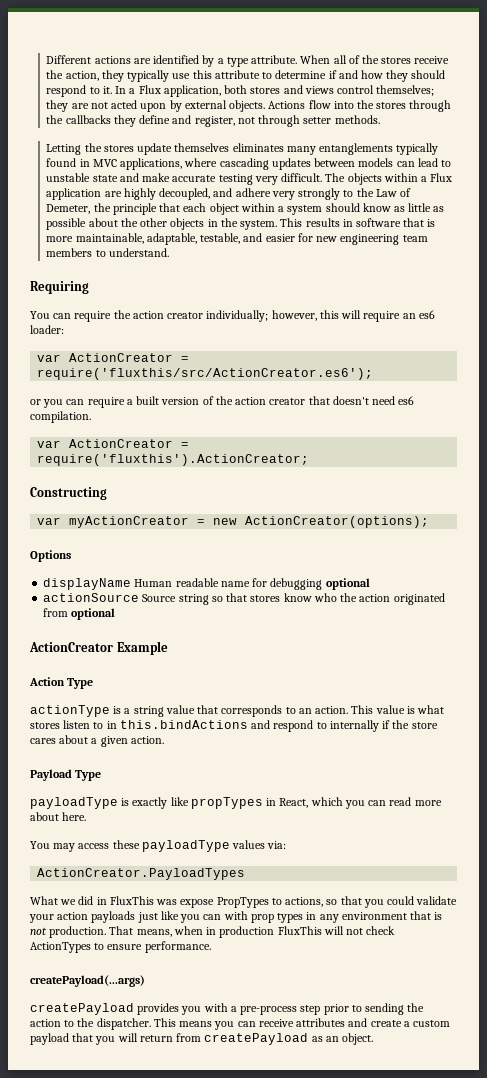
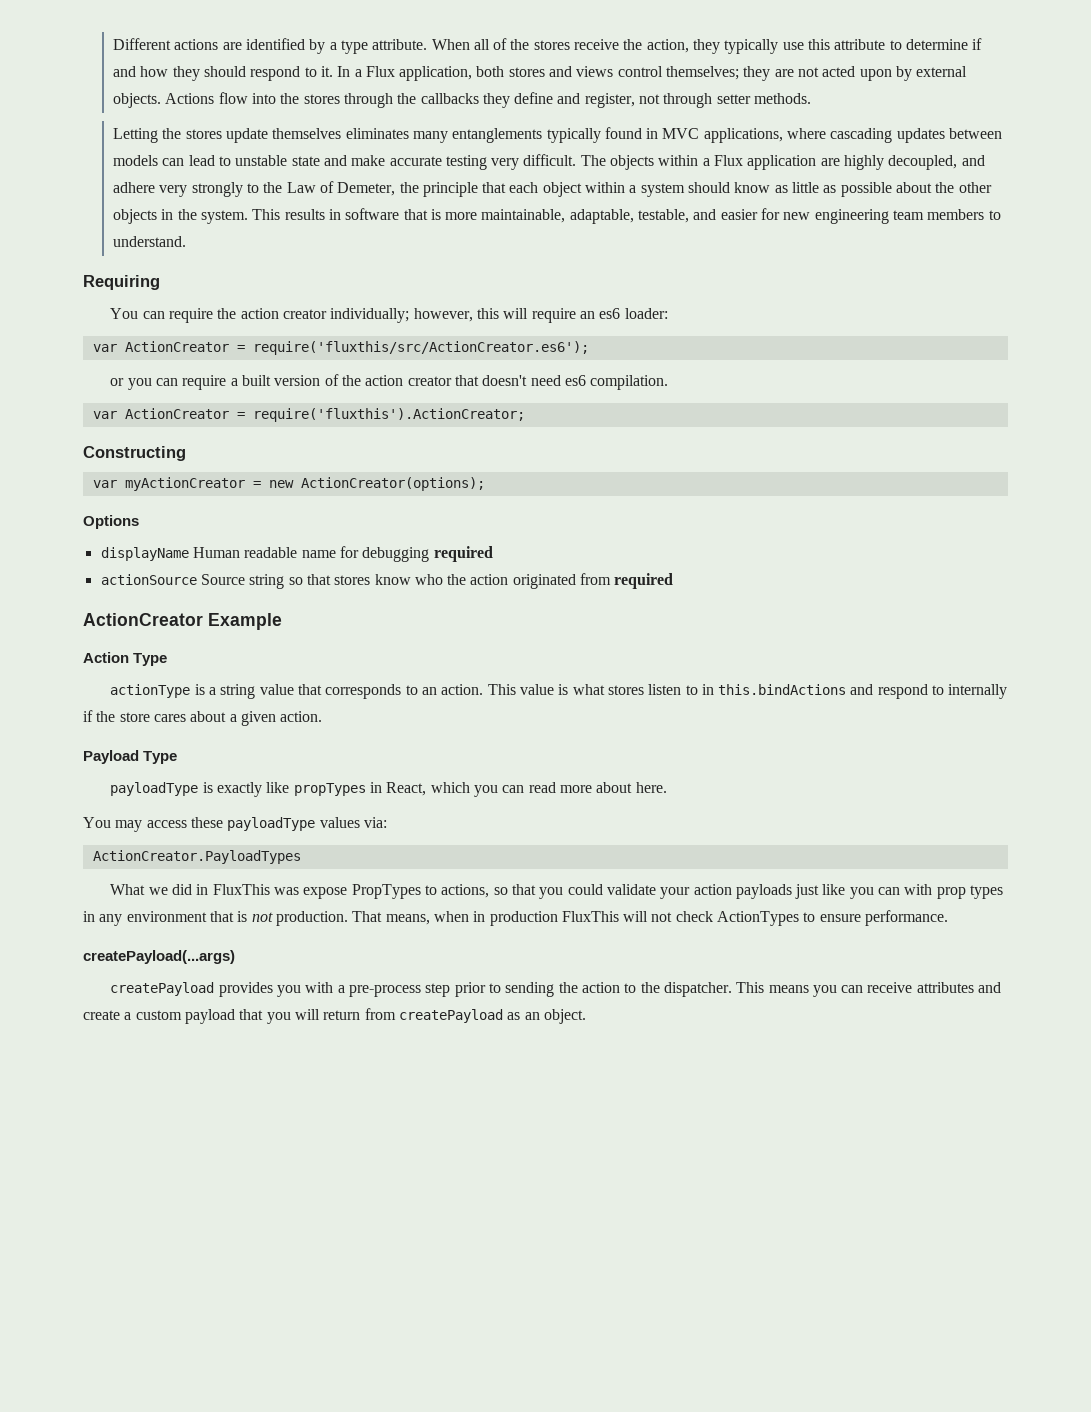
[325,578,370,590] optional -> [433,546,493,562] required
[71,608,116,620] optional -> [614,573,674,589] required

